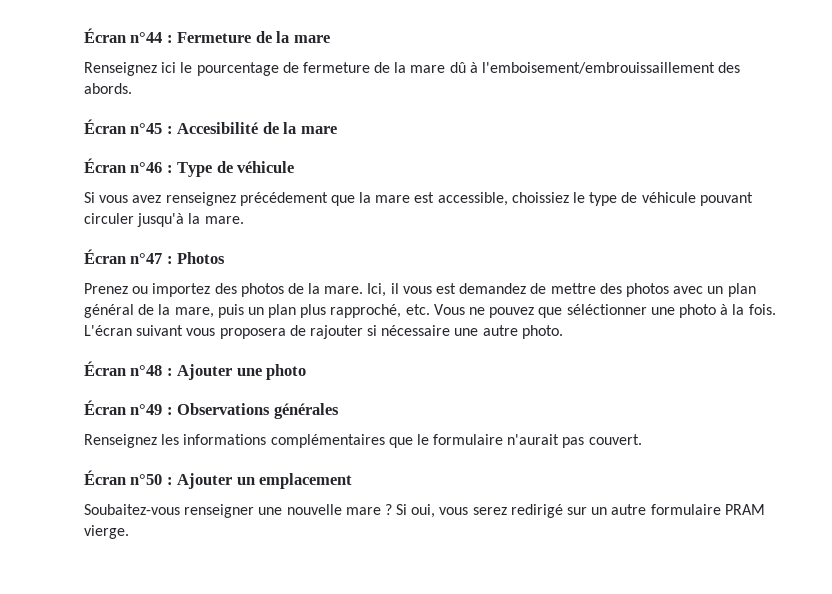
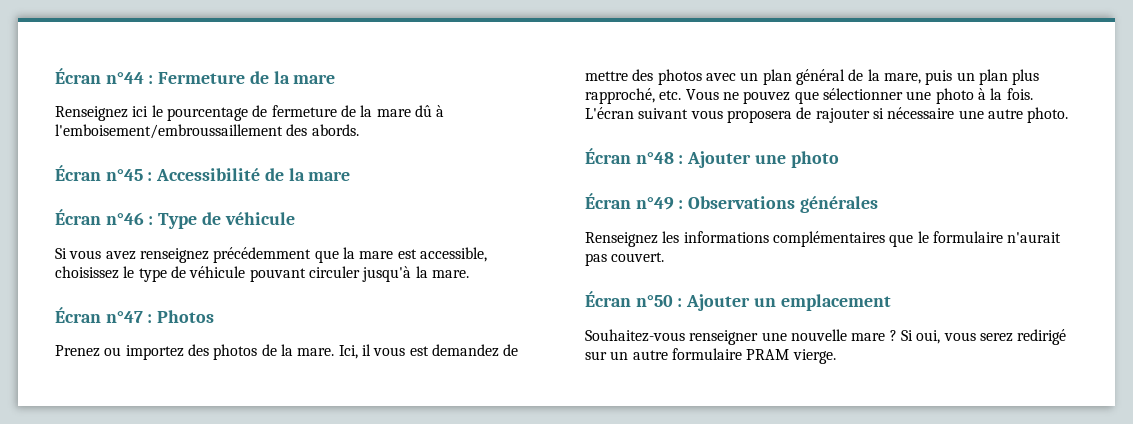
[482,62,716,74] l'emboisement/embrouissaillement -> [55,124,283,139] l'emboisement/embroussaillement
[177,122,259,134] Accesibilité -> [156,168,261,181] Accessibilité
[239,192,328,206] précédement -> [213,247,312,263] précédemment
[511,192,569,203] choissiez -> [55,266,119,279] choisissez
[566,304,647,315] séléctionner -> [822,88,903,100] sélectionner
[84,504,180,515] Soubaitez-vous -> [585,329,685,342] Souhaitez-vous

